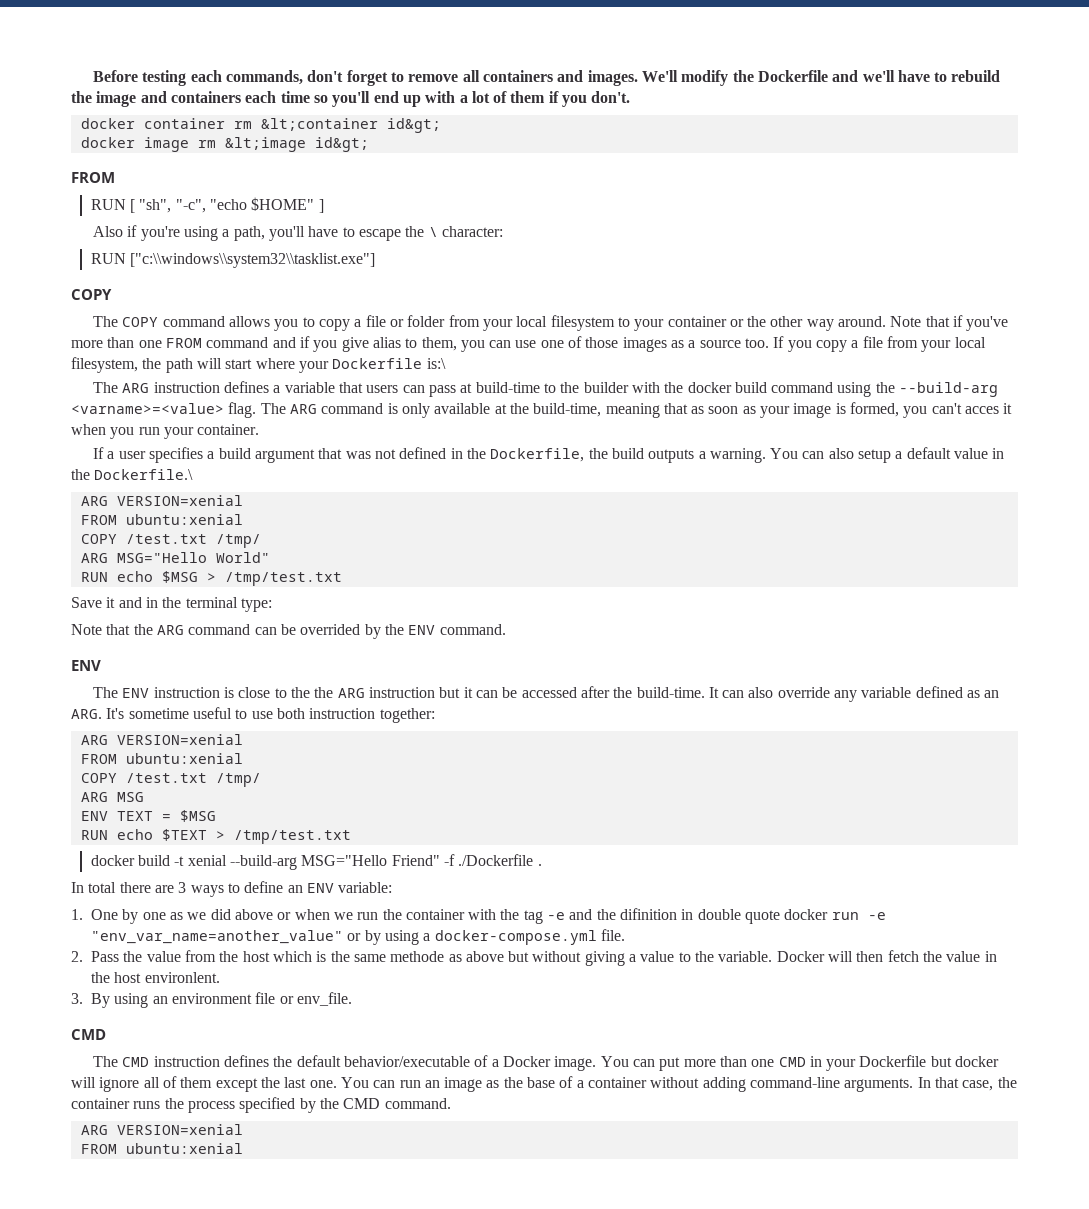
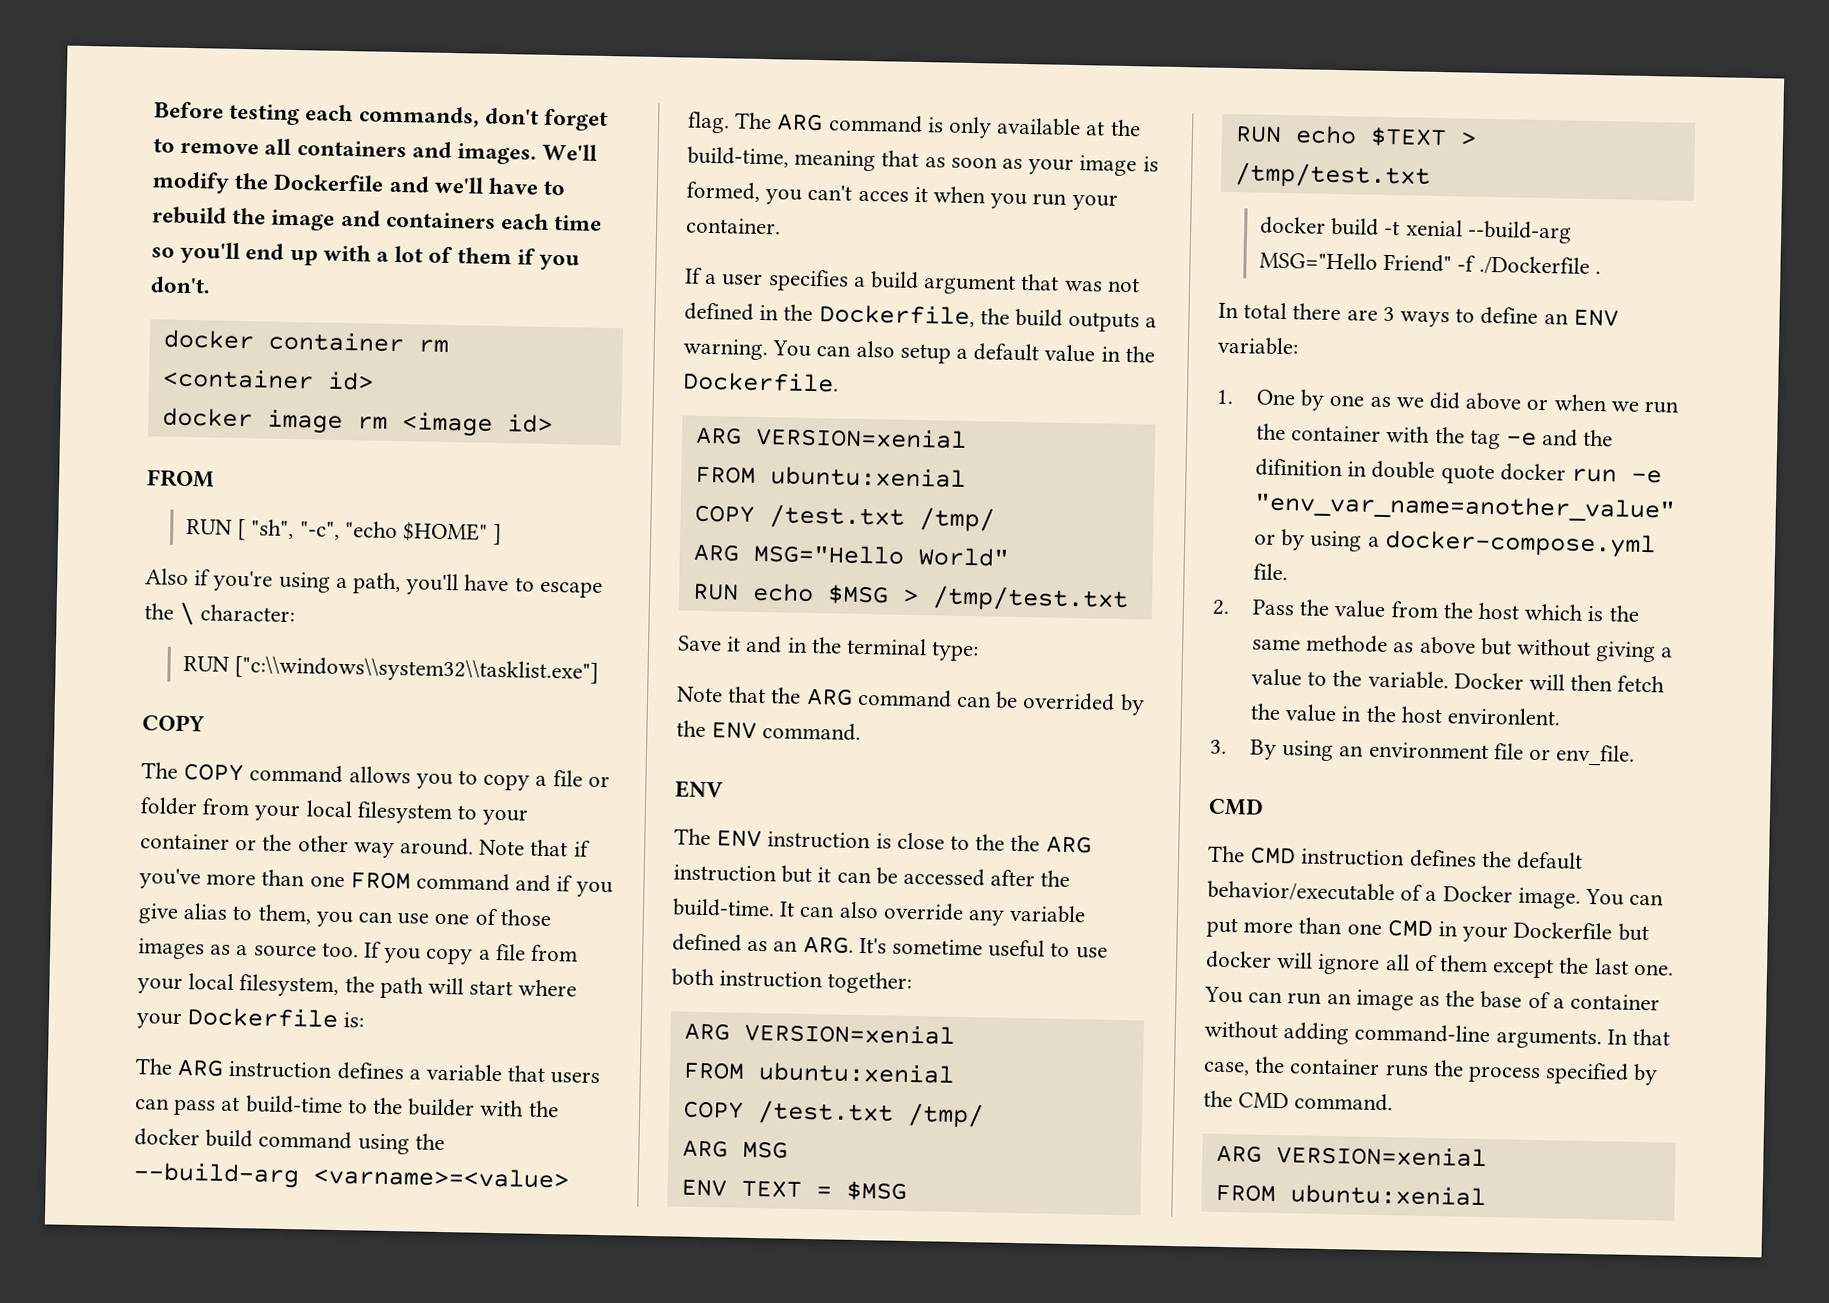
[260,118,441,133] &lt;container id&gt; -> [161,368,374,391] <container id>
[224,137,369,152] &lt;image id&gt; -> [401,412,553,437] <image id>
[426,358,446,369] is:\ -> [343,1012,365,1028] is:
[94,469,194,480] Dockerfile.\ -> [682,371,839,393] Dockerfile.

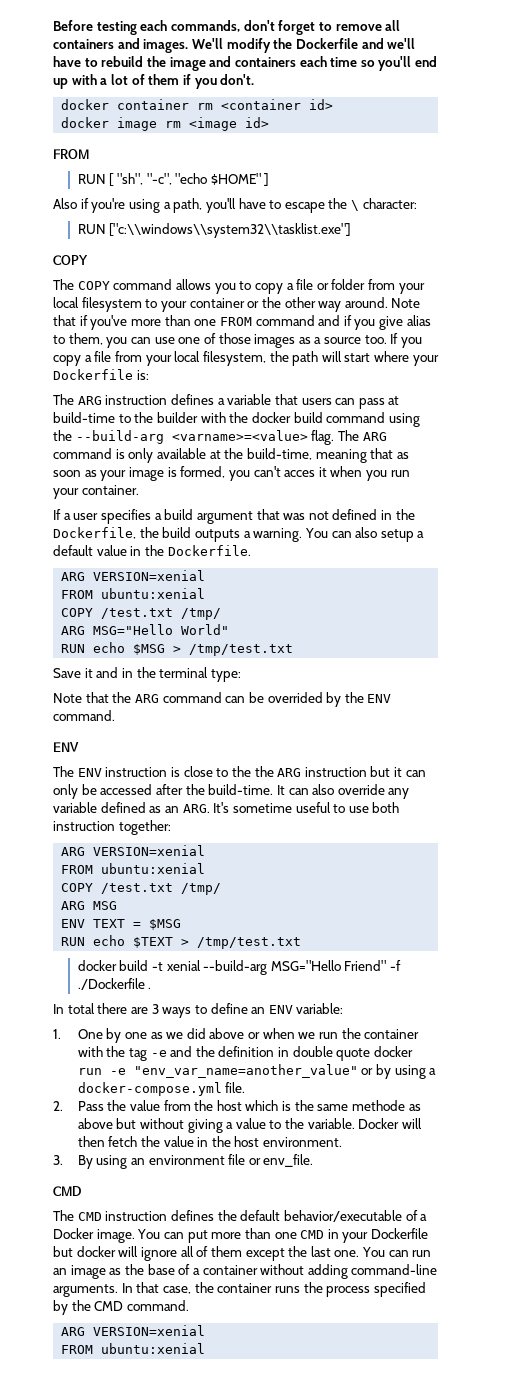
(872, 877) none -> [53,784,78,799] only
[1254,458,1343,478] difinition -> [218,1046,275,1057] definition
[1446,707,1561,726] environlent. -> [263,1137,343,1147] environment.

